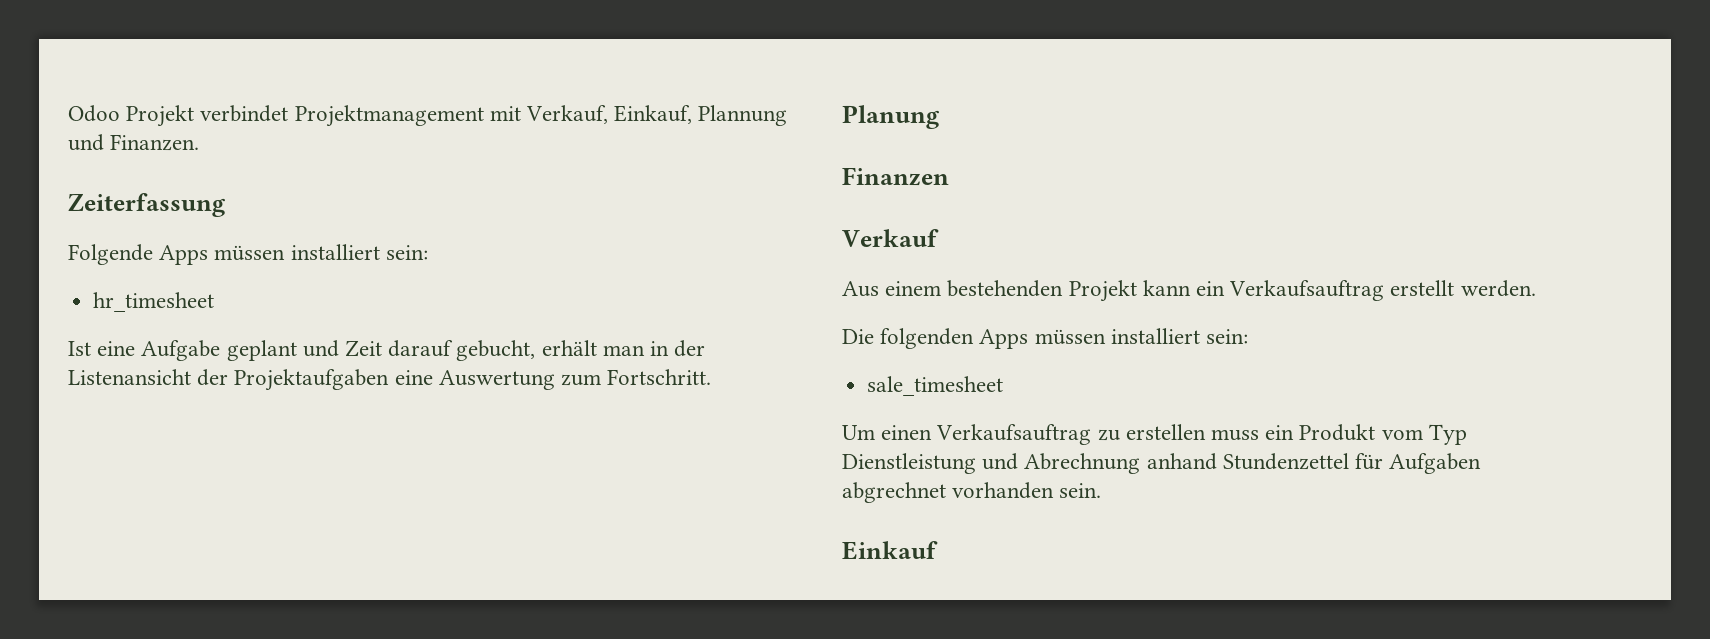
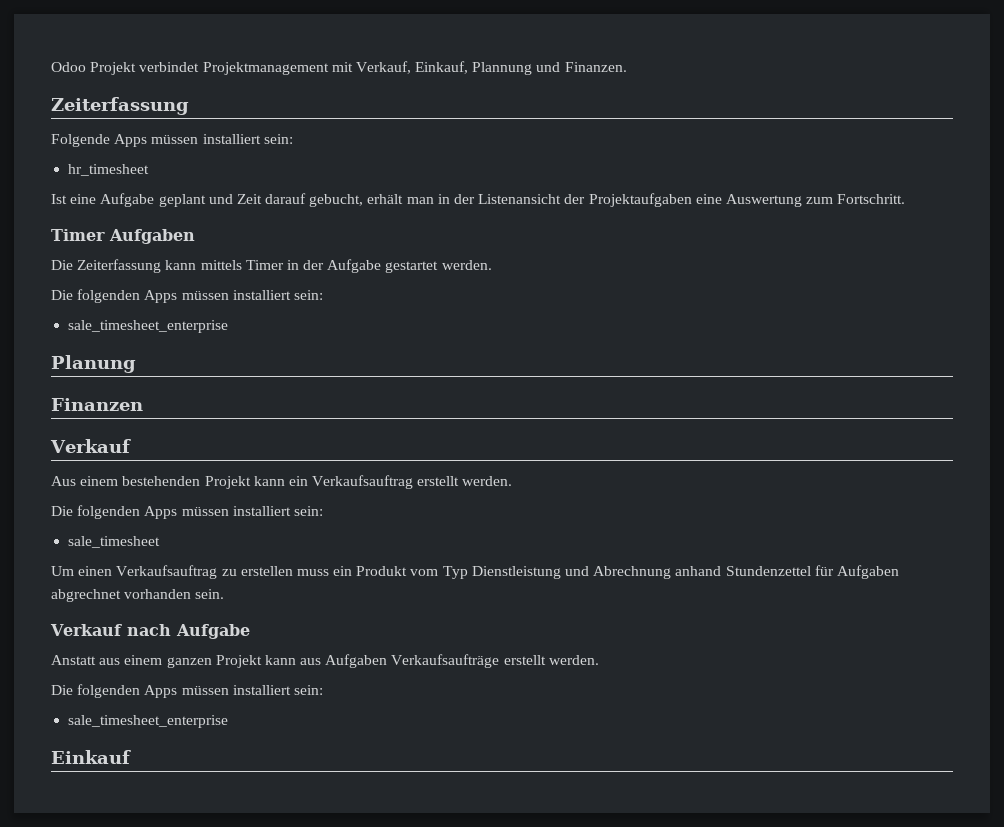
(712, 377) none -> [51,229,195,244] [51,259,492,273] [51,289,323,303] [68,320,229,333] // Timer Aufgaben // Die Zeiterfassung kann mittels Timer in der Aufgabe gestartet werden. // Die folgenden Apps müssen installiert sein: // sale_timesheet_enterprise
(1102, 490) none -> [50,624,250,639] [51,654,599,668] [51,684,323,698] [68,715,229,728] // Verkauf nach Aufgabe // Anstatt aus einem ganzen Projekt kann aus Aufgaben Verkaufsaufträge erstellt werden. // Die folgenden Apps müssen installiert sein: // sale_timesheet_enterprise

